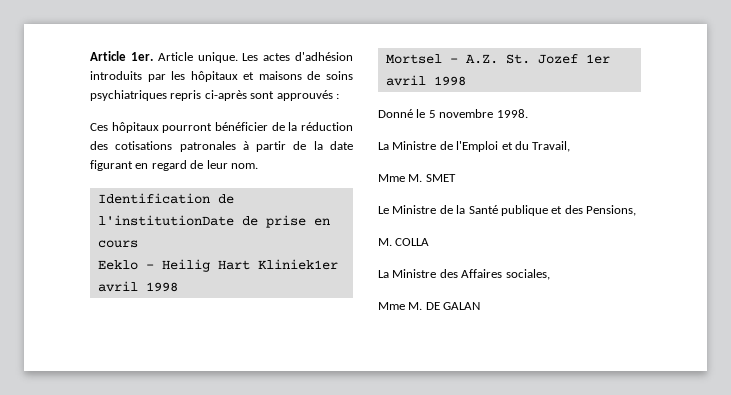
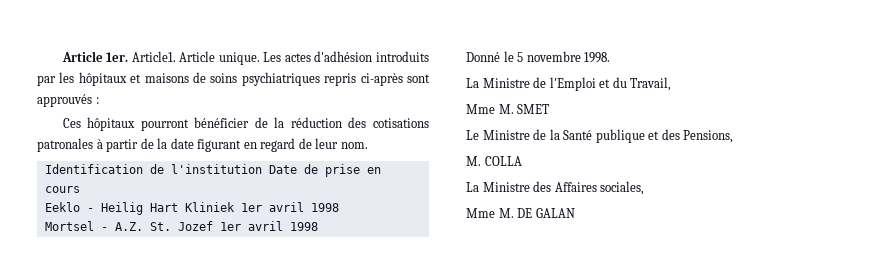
(153, 56) none -> [131,51,176,62] Article1.
[97,215,234,226] l'institutionDate -> [170,164,297,174] l'institution Date
[257,259,338,270] Kliniek1er -> [184,202,262,212] Kliniek 1er

